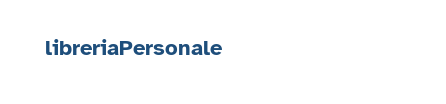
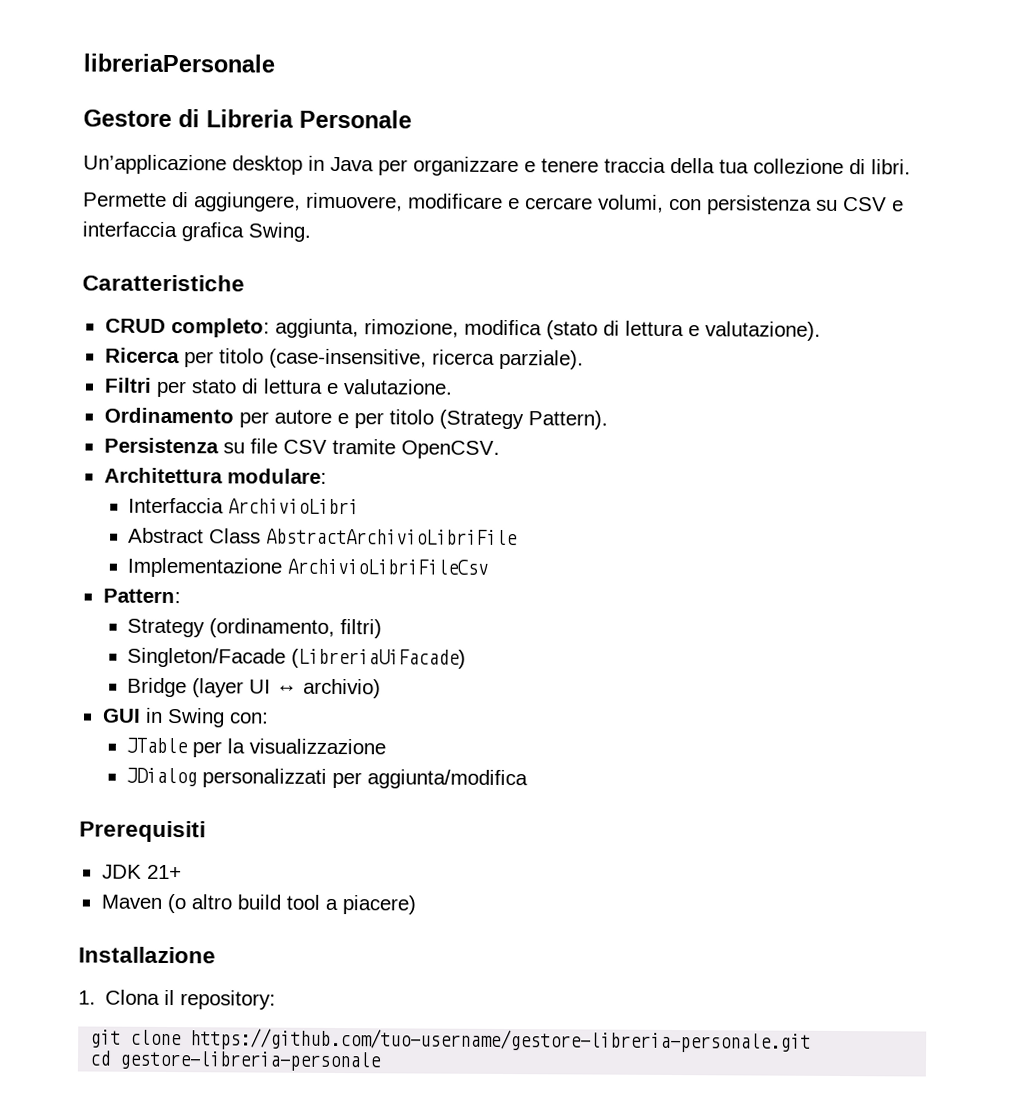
(223, 47) none -> [83,109,412,129] [83,154,911,177] [83,192,904,215] [82,221,311,242] [82,274,245,292] [104,318,821,341] [104,347,584,370] [103,377,453,398] [103,407,608,430] [103,437,500,459] [103,467,327,484] [128,497,360,515] [128,527,519,546] [127,557,489,578] [102,588,181,604] [127,618,383,639] [127,647,467,669] [127,677,382,699] [101,707,269,728] [126,737,387,758] [126,767,529,790] [79,820,206,843] [101,864,182,880] [100,894,416,915] [78,946,216,964] [78,989,277,1010] [90,1028,812,1053] [89,1050,383,1072] // Gestore di Libreria Personale // Un’applicazione desktop in Java per organizzare e tenere traccia della tua collezione di libri. // Permette di aggiungere, rimuovere, modificare e cercare volumi, con persistenza su CSV e interfaccia grafica Swing. // Caratteristiche // CRUD completo: aggiunta, rimozione, modifica (stato di lettura e valutazione). // Ricerca per titolo (case-insensitive, ricerca parziale). // Filtri per stato di lettura e valutazione. // Ordinamento per autore e per titolo (Strategy Pattern). // Persistenza su file CSV tramite OpenCSV. // Architettura modulare: // Interfaccia ArchivioLibri // Abstract Class AbstractArchivioLibriFile // Implementazione ArchivioLibriFileCsv // Pattern: // Strategy (ordinamento, filtri) // Singleton/Facade (LibreriaUiFacade) // Bridge (layer UI ↔ archivio) // GUI in Swing con: // JTable per la visualizzazione // JDialog personalizzati per aggiunta/modifica // Prerequisiti // JDK 21+ // Maven (o altro build tool a piacere) // Installazione // 1. Clona il repository: // git clone https://github.com/tuo-username/gestore-libreria-personale.git // cd gestore-libreria-personale

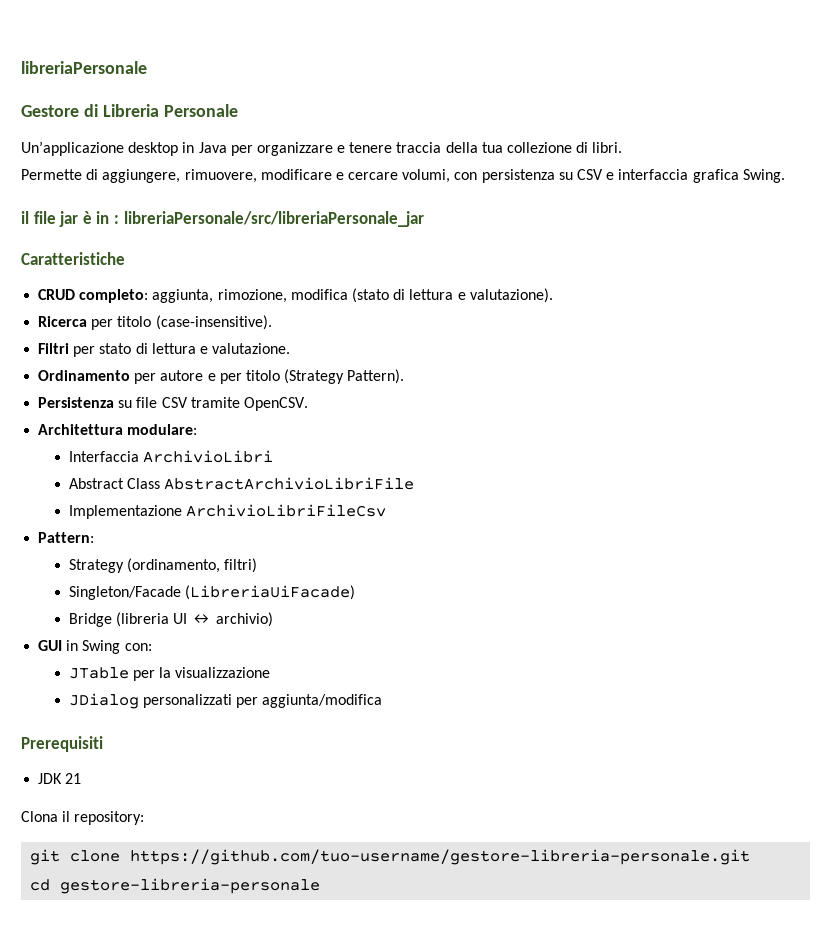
(311, 232) none -> [21,211,424,227] // il file jar è in : libreriaPersonale/src/libreriaPersonale_jar
[268,348,584,370] (case-insensitive, ricerca parziale). -> [155,315,272,330] (case-insensitive).
[192,678,245,698] (layer -> [115,612,169,627] (libreria
[146,864,182,880] [100,894,416,915] [78,946,216,964] [78,990,96,1005] 21+ // Maven (o altro build tool a piacere) // Installazione // 1. -> [65,773,82,784] 21 //

